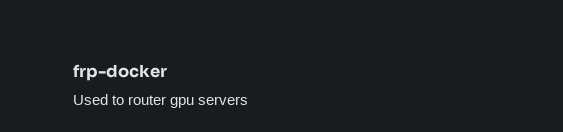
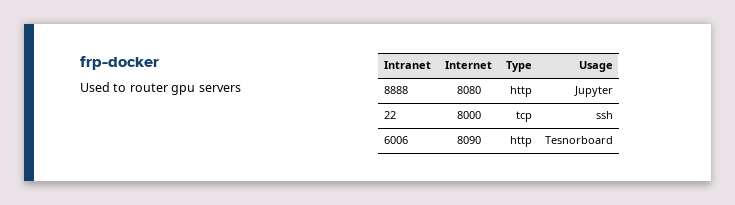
(249, 100) none -> [384,61,432,69] [445,61,492,69] [505,61,532,72] [578,61,613,72] [384,86,409,94] [456,86,481,94] [509,86,532,97] [573,86,613,97] [384,111,397,119] [456,111,481,119] [515,111,532,122] [595,111,613,119] [384,136,409,144] [456,136,481,144] [509,136,532,147] [544,136,613,144] // Intranet | Internet | Type | Usage // 8888 | 8080 | http | Jupyter // 22 | 8000 | tcp | ssh // 6006 | 8090 | http | Tesnorboard

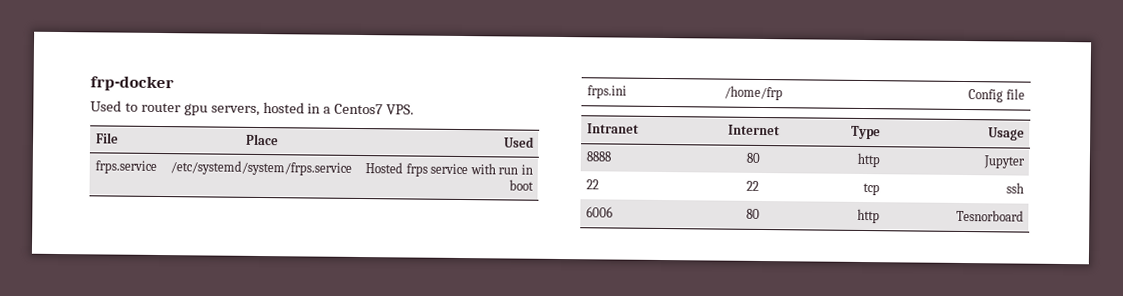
[198,85,241,92] servers -> [210,102,415,116] [96,132,120,144] [245,133,279,146] [503,136,535,148] [95,160,158,174] [170,160,352,176] [365,162,533,177] [508,179,534,191] [587,85,628,99] [723,85,783,101] [968,88,1025,103] servers, hosted in a Centos7 VPS. // File | Place | Used // frps.service | /etc/systemd/system/frps.service | Hosted frps service with run in boot // frps.ini | /home/frp | Config file
[456,86,481,94] 8080 -> [745,152,760,163] 80
[456,111,481,119] 8000 -> [746,180,759,191] 22
[456,136,481,144] 8090 -> [745,208,760,219] 80

